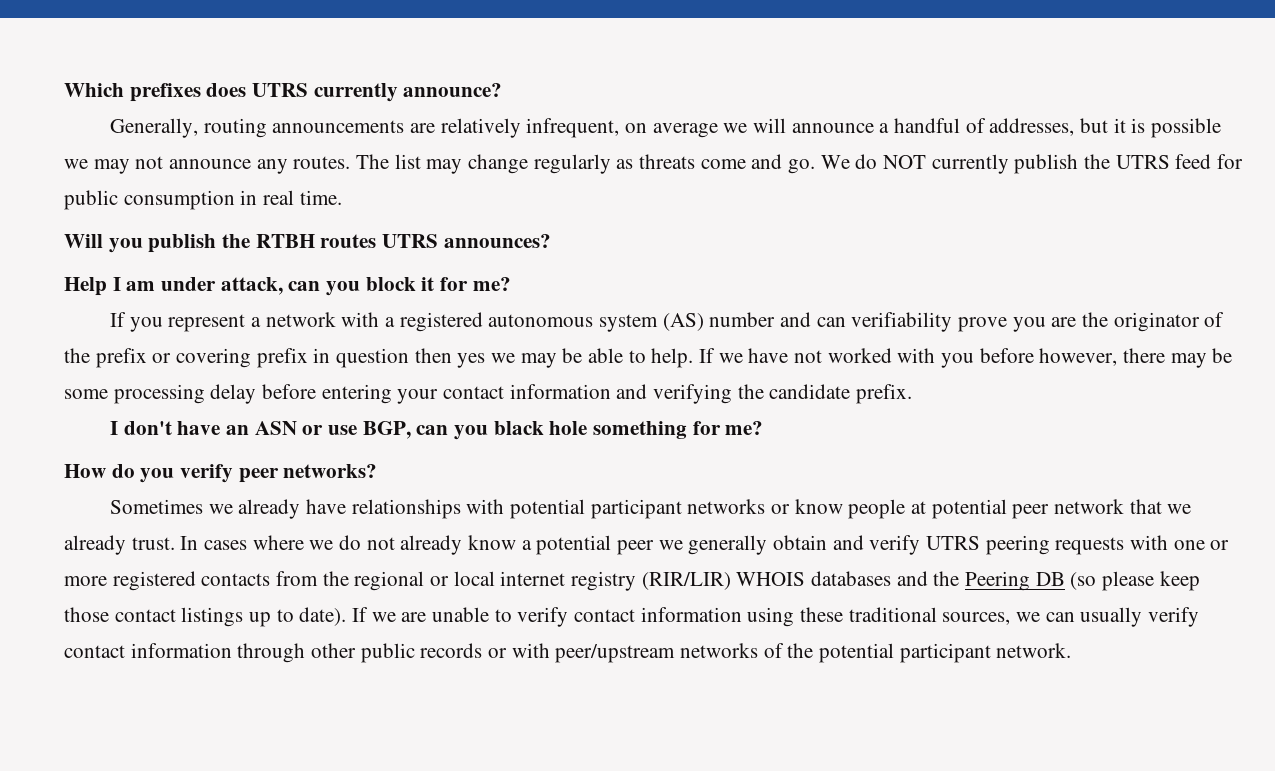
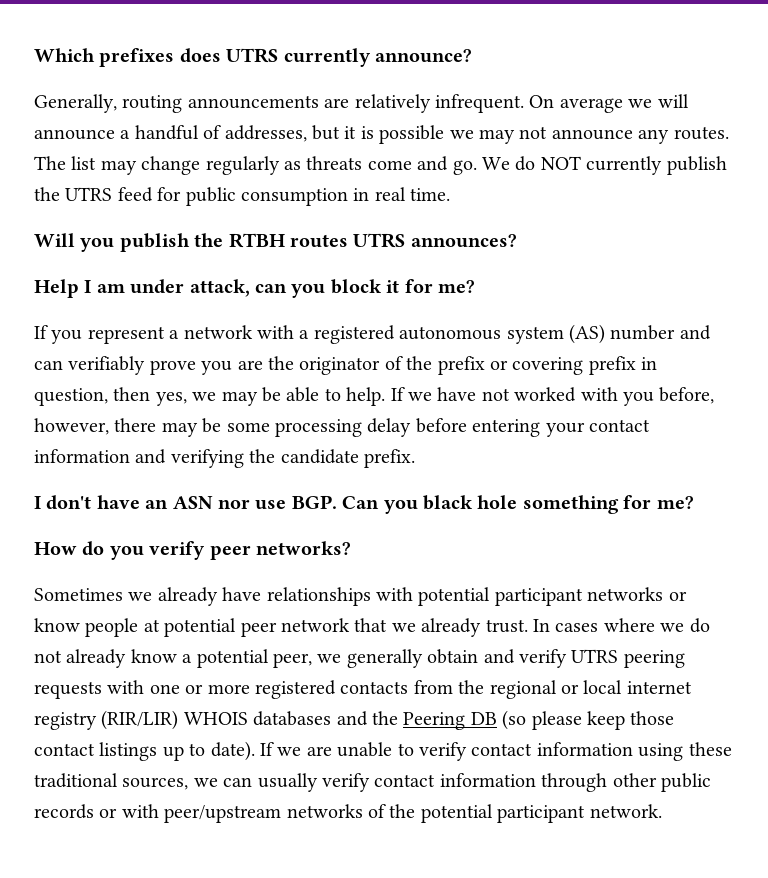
[526,118,647,138] infrequent, on -> [434,94,555,113] infrequent. On
[851,312,953,332] verifiability -> [68,356,146,375] verifiably
[336,348,486,368] question then yes -> [34,387,187,406] question, then yes,
[979,348,1034,363] before -> [659,387,715,404] before,
[302,421,449,439] or use BGP, can -> [218,495,380,510] nor use BGP. Can
[617,540,655,555] peer -> [273,653,312,668] peer,

